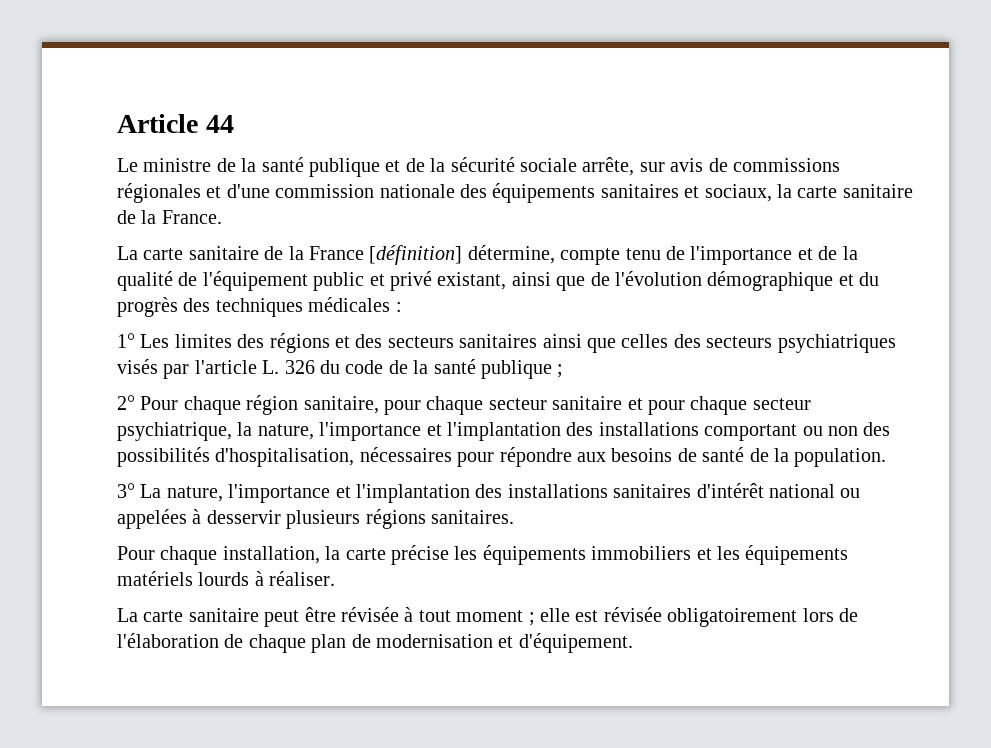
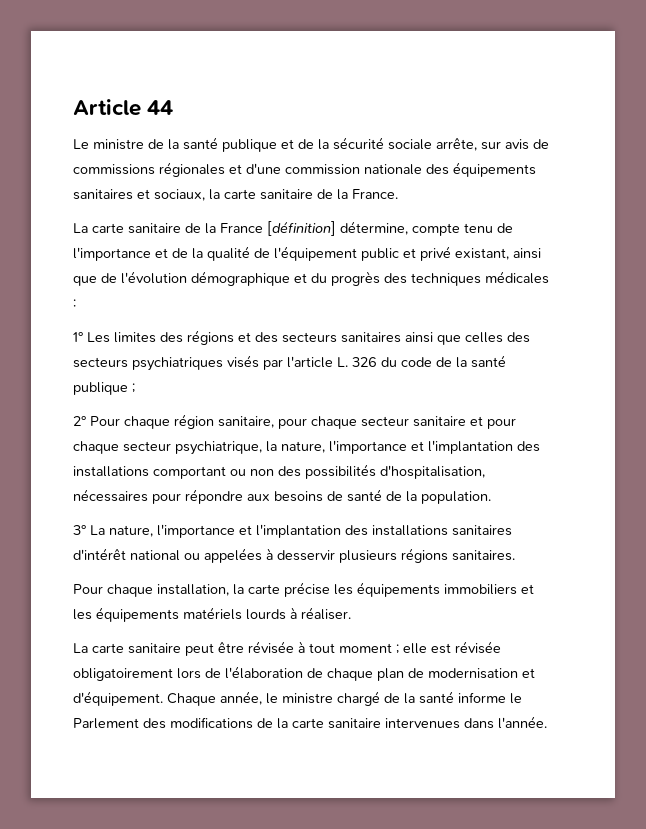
(633, 643) none -> [167,691,522,706] [73,716,547,729] Chaque année, le ministre chargé de la santé informe le Parlement des modifications de la carte sanitaire intervenues dans l'année.

